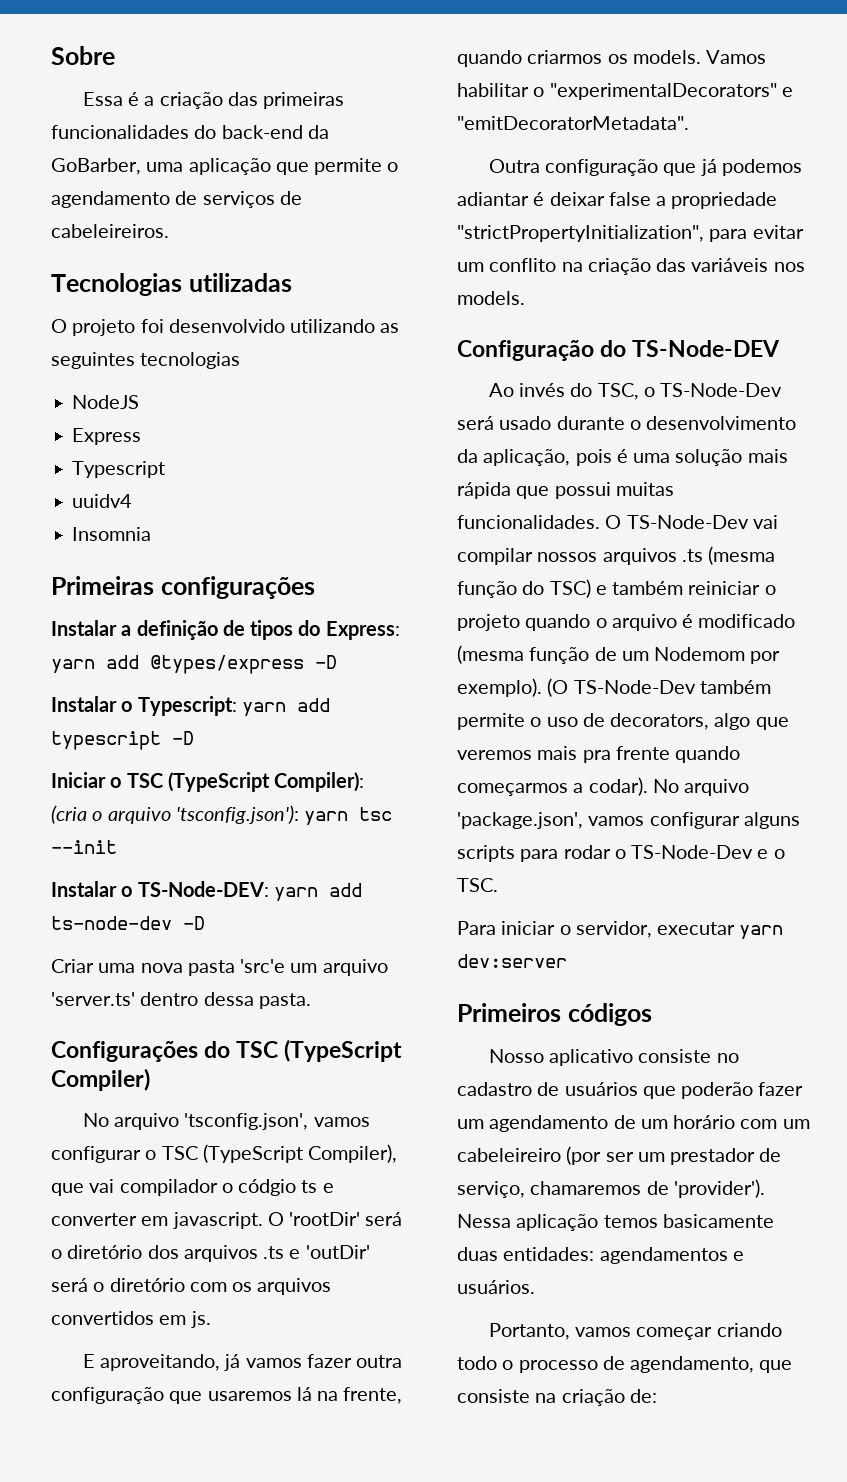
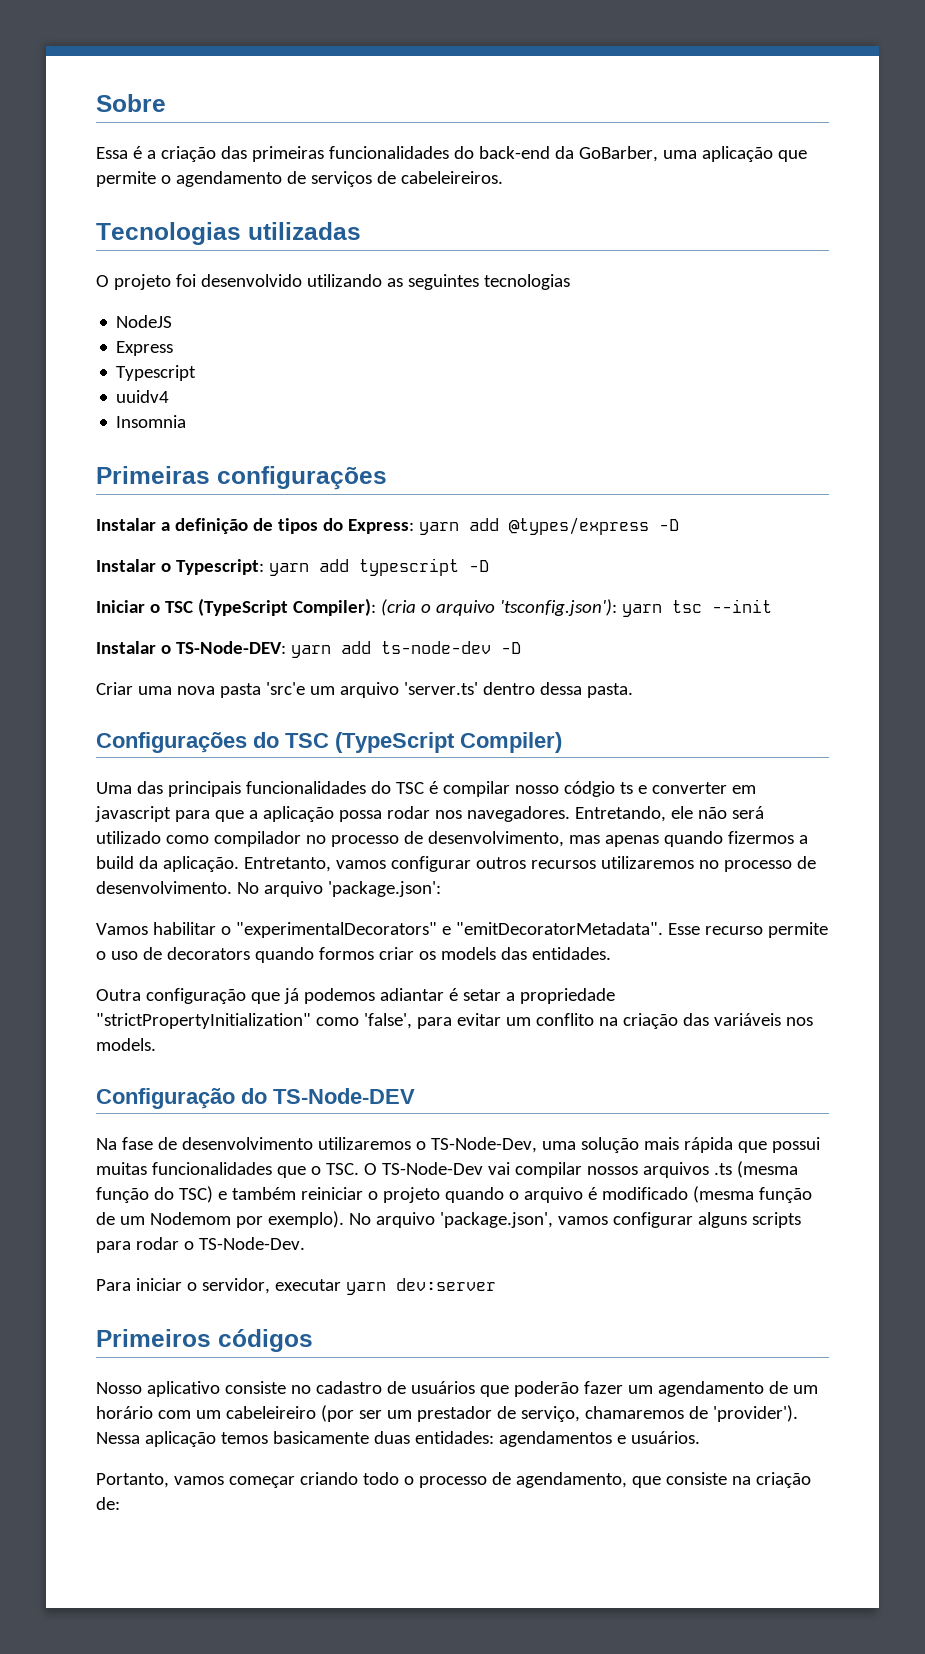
[82,1113,370,1130] [51,1144,398,1163] [51,1179,233,1196] No arquivo 'tsconfig.json', vamos configurar o TSC (TypeScript Compiler), que vai compilador o -> [96,781,559,797] Uma das principais funcionalidades do TSC é compilar nosso
[172,1212,403,1229] [51,1245,370,1262] [51,1278,332,1295] [51,1311,211,1328] [82,1354,403,1371] [51,1387,403,1404] [457,50,701,67] javascript. O 'rootDir' será o diretório dos arquivos .ts e 'outDir' será o diretório com os arquivos convertidos em js. // E aproveitando, já vamos fazer outra configuração que usaremos lá na frente, quando criarmos os models. -> [95,806,764,822] [96,831,808,847] [96,856,816,872] [96,881,441,897] javascript para que a aplicação possa rodar nos navegadores. Entretando, ele não será utilizado como compilador no processo de desenvolvimento, mas apenas quando fizermos a build da aplicação. Entretanto, vamos configurar outros recursos utilizaremos no processo de desenvolvimento. No arquivo 'package.json': //
(689, 123) none -> [667,922,828,938] [96,947,611,963] Esse recurso permite o uso de decorators quando formos criar os models das entidades.
[549,192,778,209] [457,225,704,242] deixar false a propriedade "strictPropertyInitialization", -> [462,988,615,1004] [96,1013,412,1029] setar a propriedade "strictPropertyInitialization" como 'false',
[488,383,783,400] [457,416,797,430] [457,449,628,466] Ao invés do TSC, o TS-Node-Dev será usado durante o desenvolvimento da aplicação, pois é -> [96,1137,537,1153] Na fase de desenvolvimento utilizaremos o TS-Node-Dev,
[457,515,600,529] funcionalidades. -> [151,1162,359,1178] funcionalidades que o TSC.
[547,678,771,697] [457,713,789,730] [457,746,741,763] [457,777,648,796] (O TS-Node-Dev também permite o uso de decorators, algo que veremos mais pra frente quando começarmos a codar). -> (344, 1219) none
[631,845,785,859] [457,878,498,892] TS-Node-Dev e o TSC. -> [198,1237,305,1250] TS-Node-Dev.

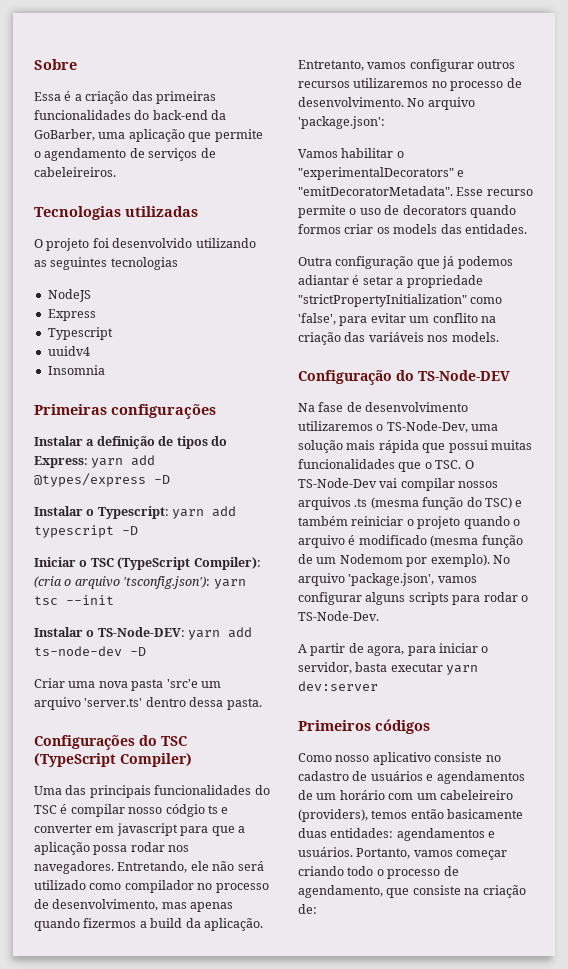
[96,1279,131,1291] Para -> [298,643,436,656] A partir de agora, para
(270, 1286) none -> [355,662,388,672] basta
[96,1382,142,1394] Nosso -> [298,753,370,762] Como nosso
[479,1381,764,1397] que poderão fazer um agendamento -> [426,771,525,784] e agendamentos
[320,1405,798,1422] [96,1431,268,1447] (por ser um prestador de serviço, chamaremos de 'provider'). Nessa aplicação temos -> [298,809,444,822] (providers), temos então
(700, 1437) // -> (353, 852) none

